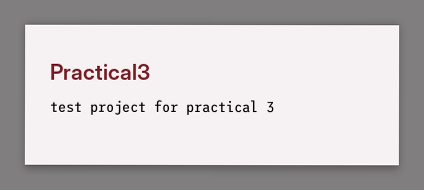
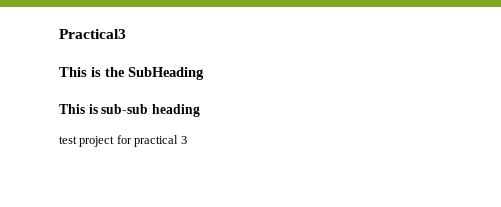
(151, 71) none -> [59,67,204,80] [59,104,200,117] // This is the SubHeading // This is sub-sub heading

